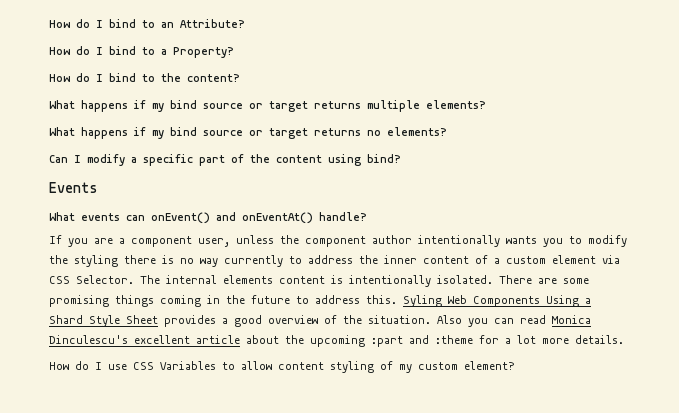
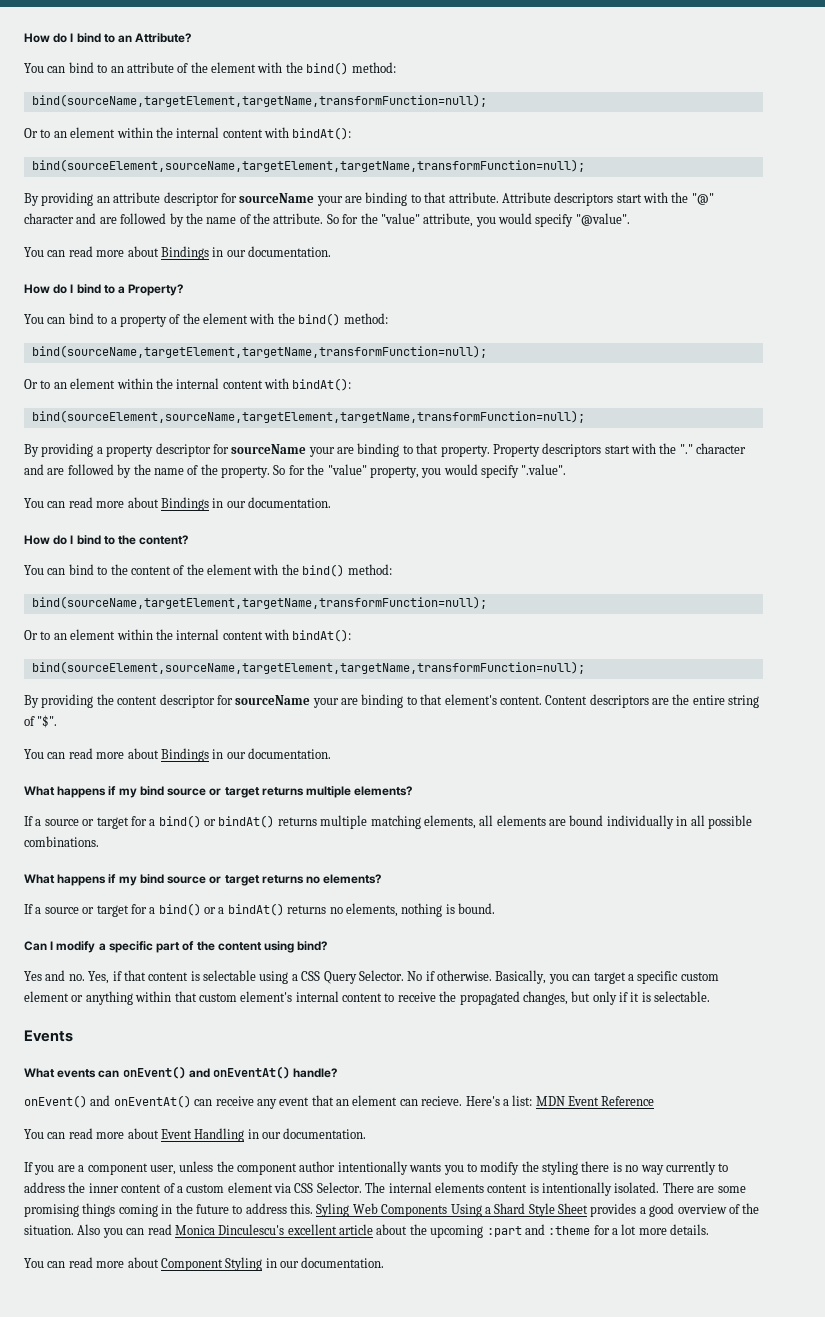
(245, 23) none -> [24,62,396,75] [31,94,487,107] [24,127,352,140] [31,159,585,172] [24,192,714,206] [24,213,630,227] [24,246,331,260] // You can bind to an attribute of the element with the bind() method: // bind(sourceName,targetElement,targetName,transformFunction=null); // Or to an element within the internal content with bindAt(): // bind(sourceElement,sourceName,targetElement,targetName,transformFunction=null); // By providing an attribute descriptor for sourceName your are binding to that attribute. Attribute descriptors start with the "@" character and are followed by the name of the attribute. So for the "value" attribute, you would specify "@value". // You can read more about Bindings in our documentation.
(234, 52) none -> [24,313,388,327] [31,345,487,358] [24,378,352,391] [31,410,585,423] [24,443,747,457] [24,464,567,478] [24,497,331,511] // You can bind to a property of the element with the bind() method: // bind(sourceName,targetElement,targetName,transformFunction=null); // Or to an element within the internal content with bindAt(): // bind(sourceElement,sourceName,targetElement,targetName,transformFunction=null); // By providing a property descriptor for sourceName your are binding to that property. Property descriptors start with the "." character and are followed by the name of the property. So for the "value" property, you would specify ".value". // You can read more about Bindings in our documentation.
(240, 78) none -> [24,564,392,577] [31,596,487,609] [24,629,352,642] [31,661,585,674] [24,694,760,708] [24,715,58,728] [24,748,331,762] // You can bind to the content of the element with the bind() method: // bind(sourceName,targetElement,targetName,transformFunction=null); // Or to an element within the internal content with bindAt(): // bind(sourceElement,sourceName,targetElement,targetName,transformFunction=null); // By providing the content descriptor for sourceName your are binding to that element's content. Content descriptors are the entire string of "$". // You can read more about Bindings in our documentation.
(486, 104) none -> [24,815,752,829] [24,836,99,847] // If a source or target for a bind() or bindAt() returns multiple matching elements, all elements are bound individually in all possible combinations.
(447, 131) none -> [24,903,495,917] // If a source or target for a bind() or a bindAt() returns no elements, nothing is bound.
(401, 158) none -> [24,970,719,984] [24,991,711,1005] // Yes and no. Yes, if that content is selectable using a CSS Query Selector. No if otherwise. Basically, you can target a specific custom element or anything within that custom element's internal content to receive the propagated changes, but only if it is selectable.
(367, 216) none -> [24,1095,655,1109] [24,1128,367,1142] // onEvent() and onEventAt() can receive any event that an element can recieve. Here's a list: MDN Event Reference // You can read more about Event Handling in our documentation.
[49,361,515,373] How do I use CSS Variables to allow content styling of my custom element? -> [24,1257,385,1271] You can read more about Component Styling in our documentation.

